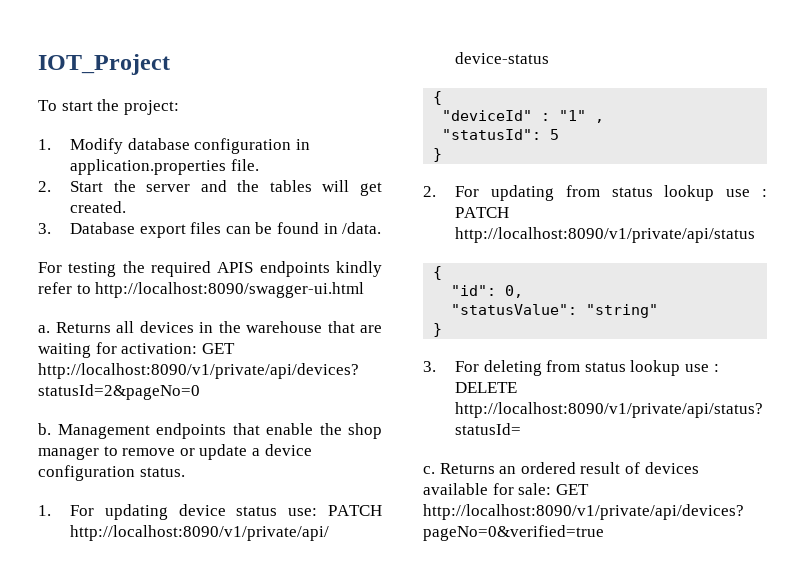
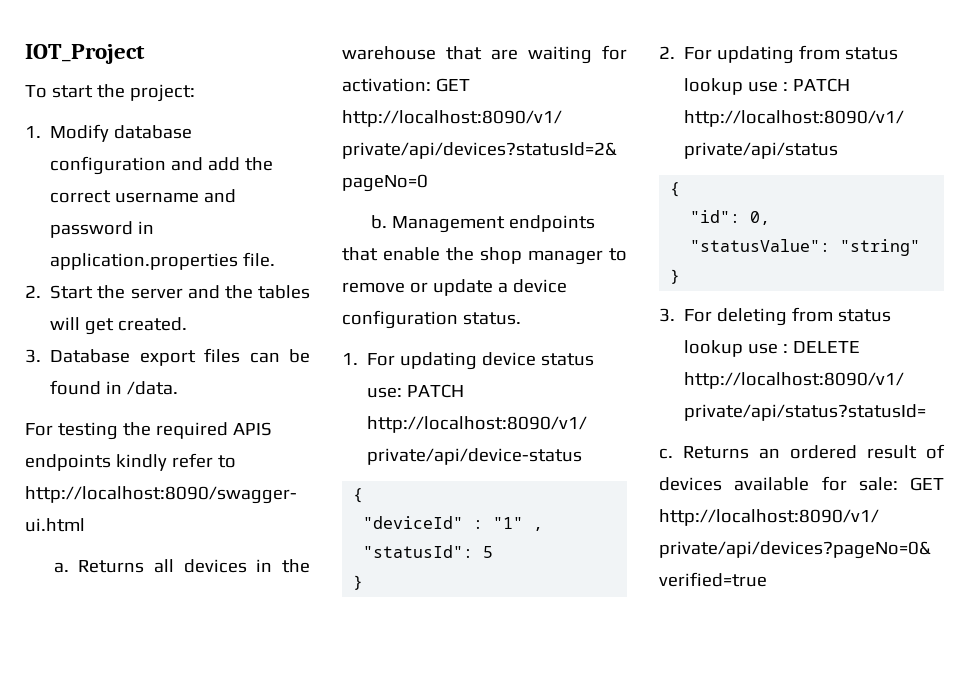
(292, 146) none -> [171,157,274,171] [50,189,237,203] [50,221,134,238] and add the correct username and password

